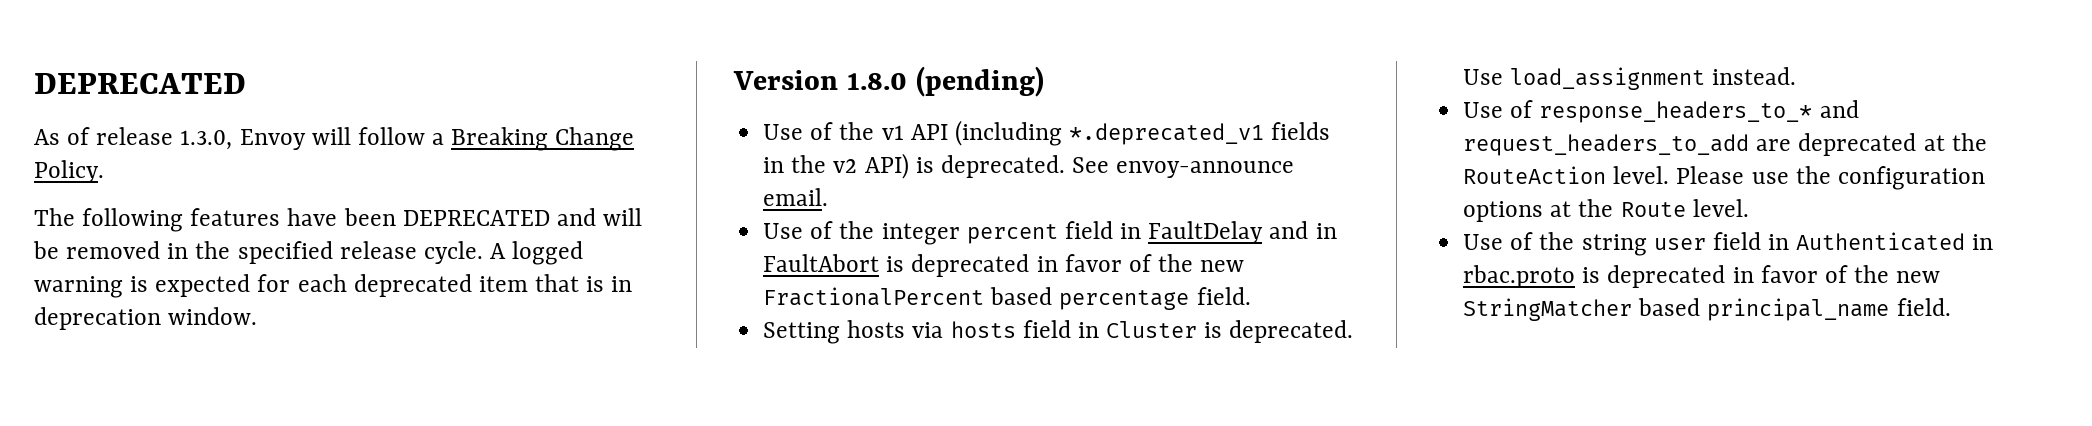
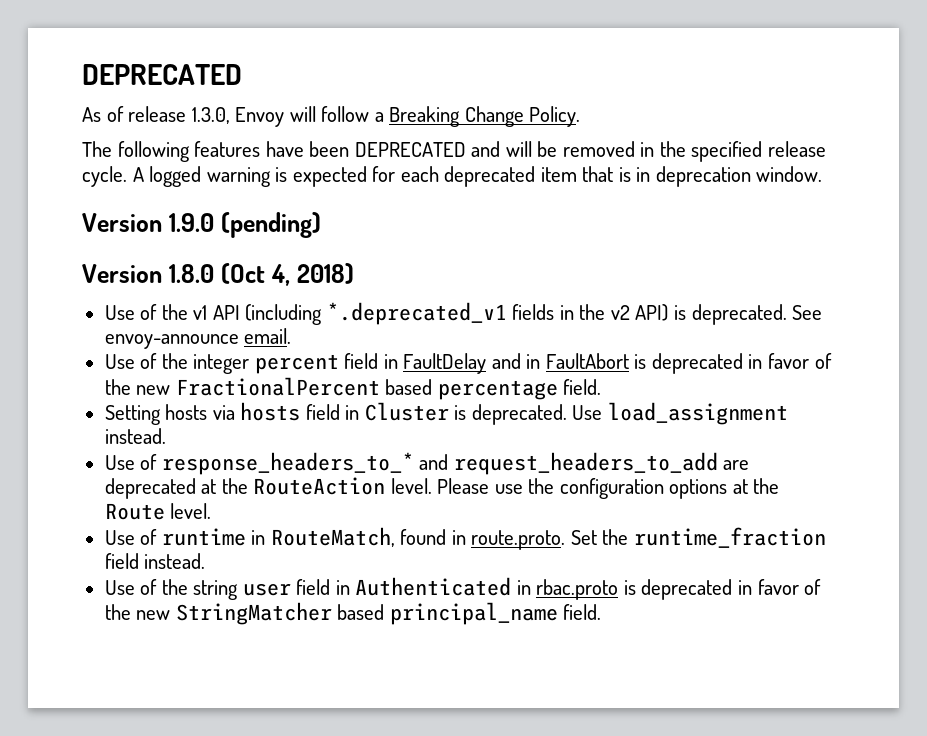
(258, 316) none -> [82,212,321,238] // Version 1.9.0 (pending)
[915,66,1044,97] (pending) -> [220,263,354,286] (Oct 4, 2018)
(1749, 208) none -> [104,527,826,550] [104,553,206,569] // Use of runtime in RouteMatch, found in route.proto. Set the runtime_fraction field instead.

